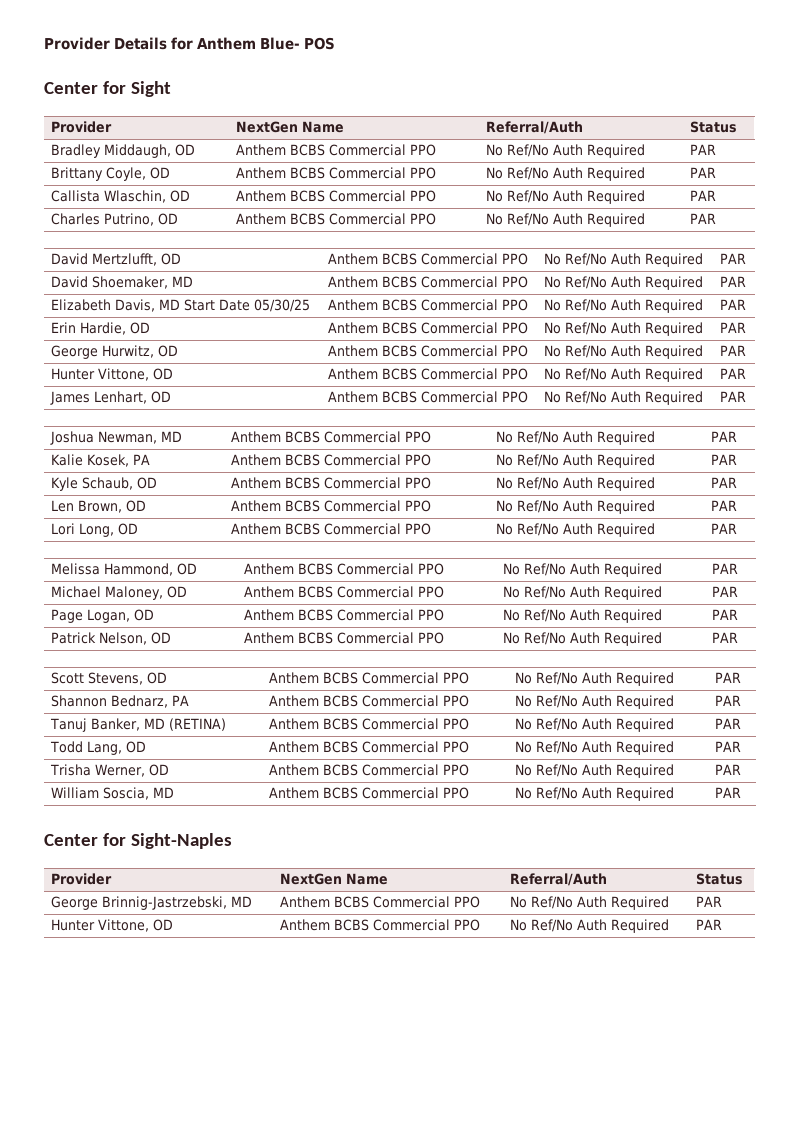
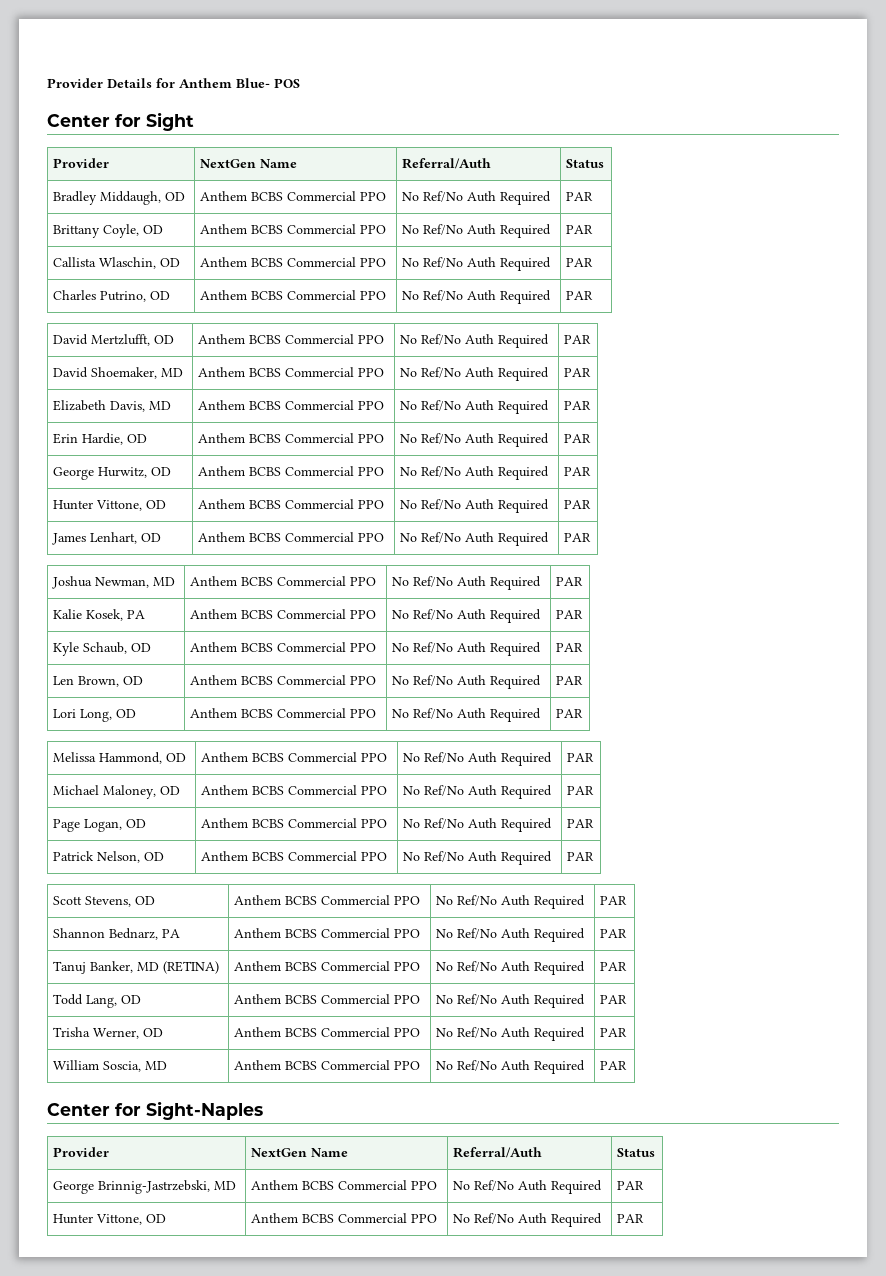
[184,299,311,312] Start Date 05/30/25 -> (172, 405) none

